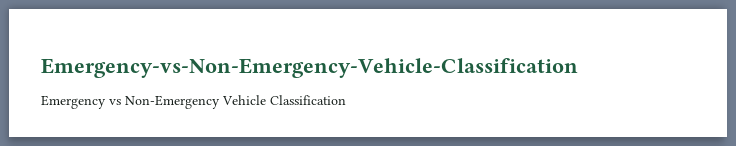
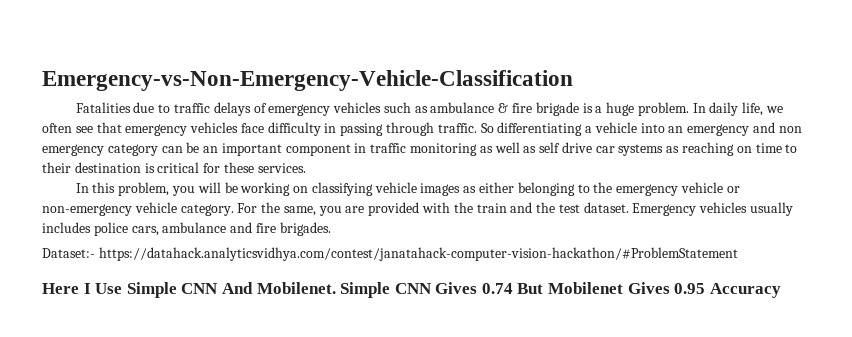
[41,95,346,109] Emergency vs Non-Emergency Vehicle Classification -> [75,102,783,116] [42,122,802,136] [42,142,798,156] [42,162,306,173] [75,182,740,196] [42,202,794,216] [42,222,331,236] [42,247,738,261] [42,282,781,298] Fatalities due to traffic delays of emergency vehicles such as ambulance & fire brigade is a huge problem. In daily life, we often see that emergency vehicles face difficulty in passing through traffic. So differentiating a vehicle into an emergency and non emergency category can be an important component in traffic monitoring as well as self drive car systems as reaching on time to their destination is critical for these services. // In this problem, you will be working on classifying vehicle images as either belonging to the emergency vehicle or non-emergency vehicle category. For the same, you are provided with the train and the test dataset. Emergency vehicles usually includes police cars, ambulance and fire brigades. // Dataset:- https://datahack.analyticsvidhya.com/contest/janatahack-computer-vision-hackathon/#ProblemStatement // Here I Use Simple CNN And Mobilenet. Simple CNN Gives 0.74 But Mobilenet Gives 0.95 Accuracy

